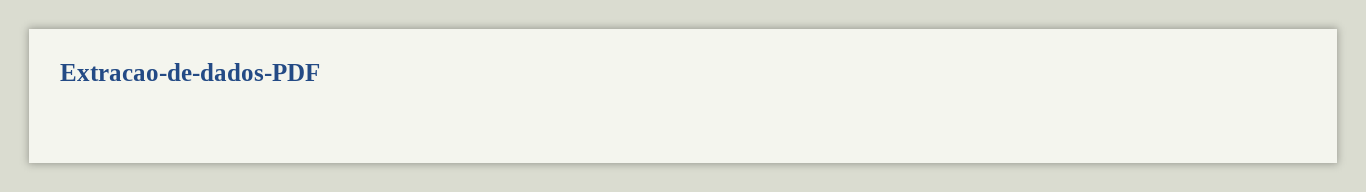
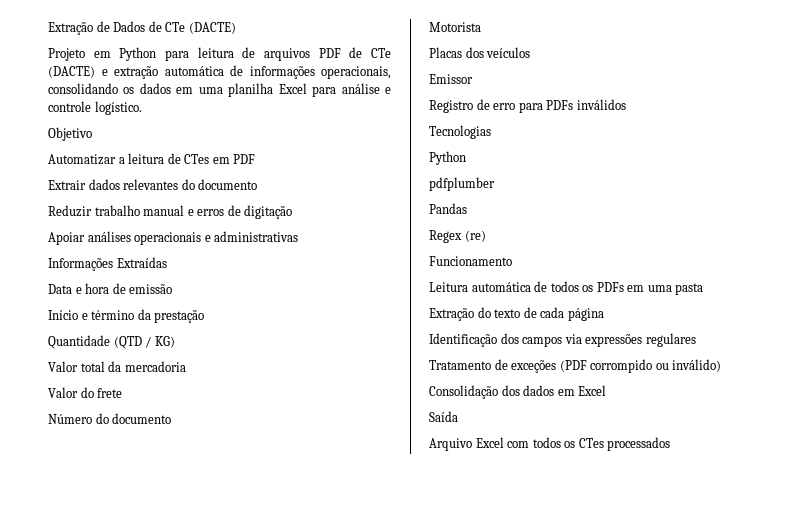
[60,63,320,81] Extracao-de-dados-PDF -> [48,21,236,35] [48,47,392,61] [48,65,391,79] [48,83,392,97] [48,101,142,115] [48,127,92,141] [48,153,256,165] [48,179,258,190] [48,205,293,219] [48,231,299,245] [48,257,167,271] [48,283,173,294] [48,309,205,323] [48,335,175,349] [48,361,186,372] [48,387,123,398] [48,413,172,424] [429,22,481,32] [429,47,531,58] [429,74,473,84] [429,99,626,113] [429,125,491,139] [429,151,466,165] [429,177,495,191] [429,203,467,214] [429,230,486,243] [429,256,512,266] [429,281,704,295] [429,307,604,321] [429,333,696,347] [429,359,722,373] [429,385,607,399] [429,411,458,422] [429,437,671,451] Extração de Dados de CTe (DACTE) // Projeto em Python para leitura de arquivos PDF de CTe (DACTE) e extração automática de informações operacionais, consolidando os dados em uma planilha Excel para análise e controle logístico. // Objetivo // Automatizar a leitura de CTes em PDF // Extrair dados relevantes do documento // Reduzir trabalho manual e erros de digitação // Apoiar análises operacionais e administrativas // Informações Extraídas // Data e hora de emissão // Início e término da prestação // Quantidade (QTD / KG) // Valor total da mercadoria // Valor do frete // Número do documento // Motorista // Placas dos veículos // Emissor // Registro de erro para PDFs inválidos // Tecnologias // Python // pdfplumber // Pandas // Regex (re) // Funcionamento // Leitura automática de todos os PDFs em uma pasta // Extração do texto de cada página // Identificação dos campos via expressões regulares // Tratamento de exceções (PDF corrompido ou inválido) // Consolidação dos dados em Excel // Saída // Arquivo Excel com todos os CTes processados

